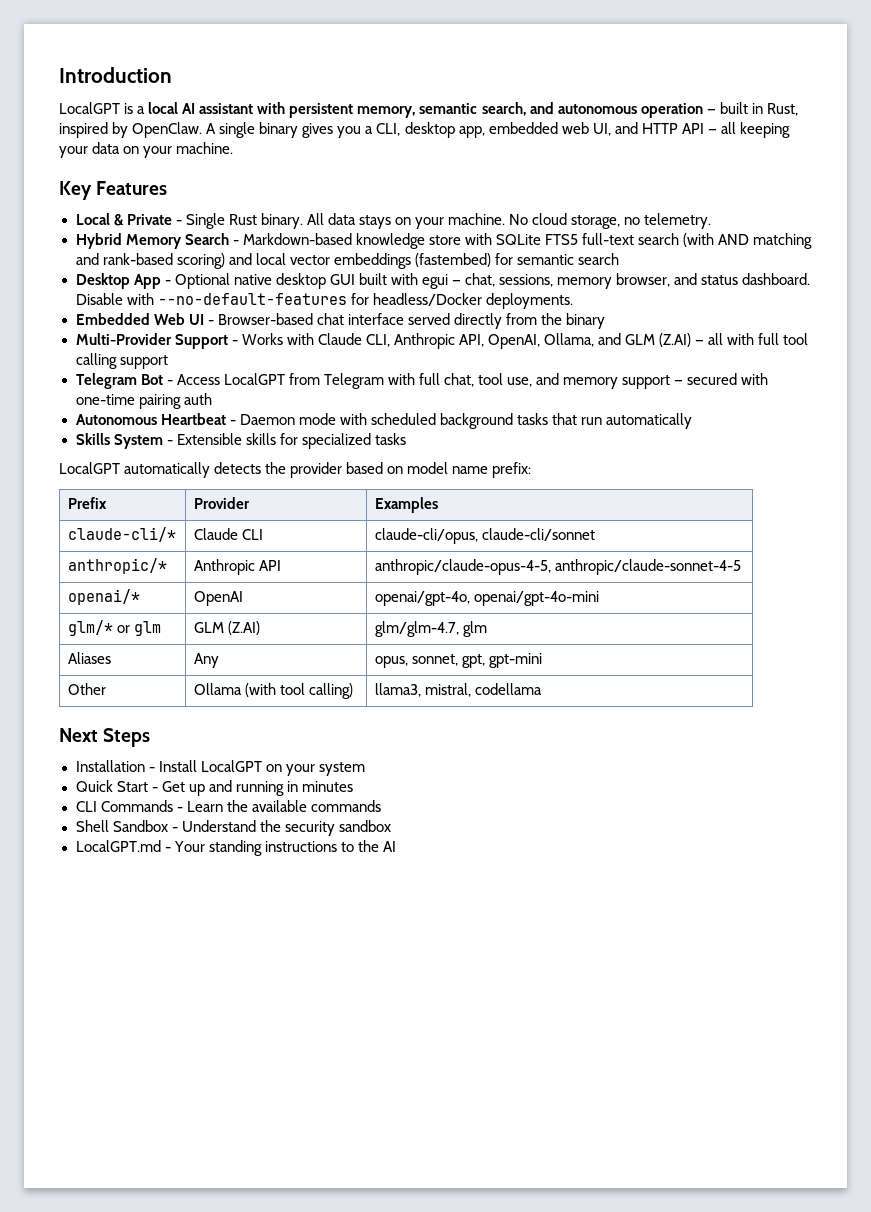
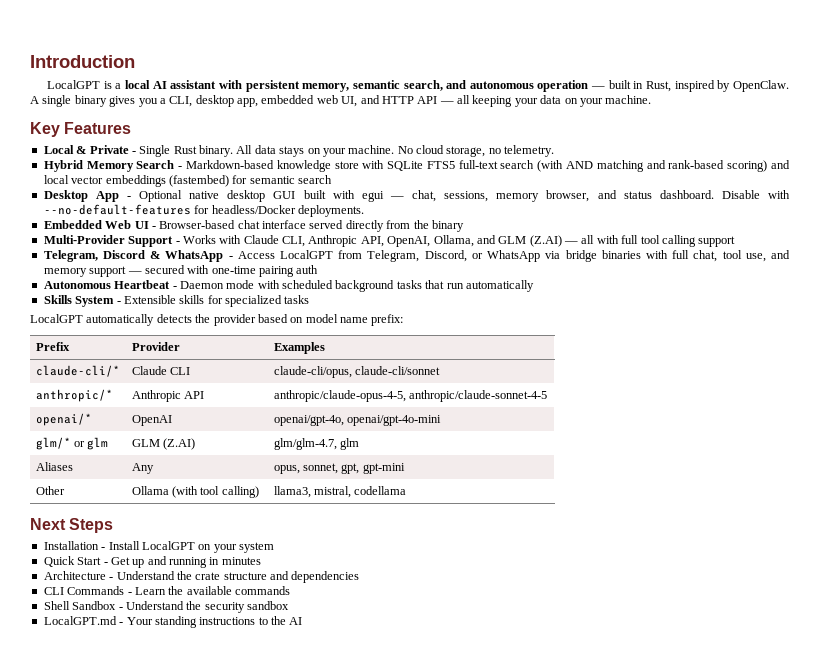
[75,373,384,389] Telegram Bot - Access LocalGPT from Telegram -> [43,250,641,262] Telegram, Discord & WhatsApp - Access LocalGPT from Telegram, Discord, or WhatsApp via bridge binaries
(353, 786) none -> [43,571,360,583] // Architecture - Understand the crate structure and dependencies

